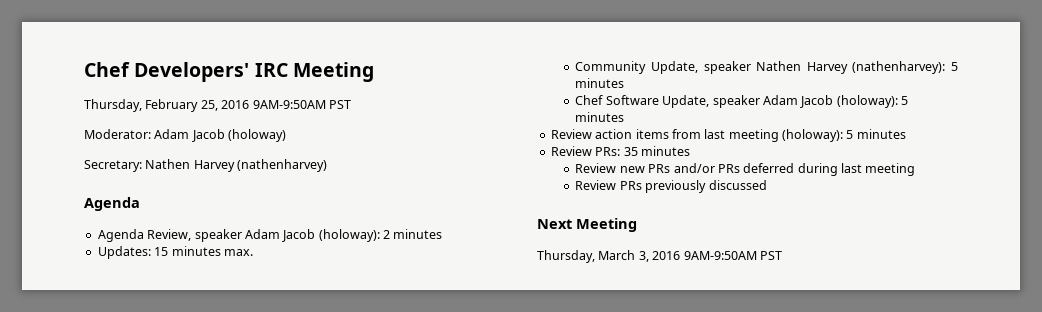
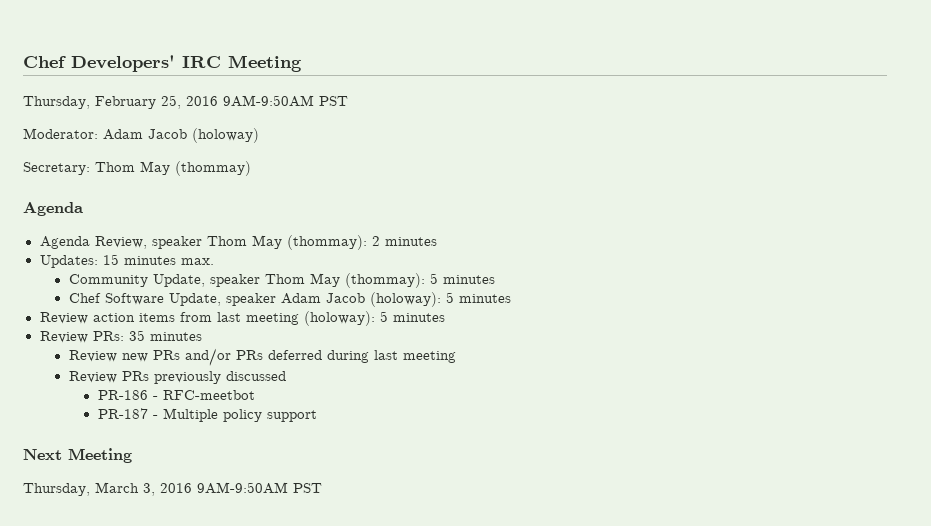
[145,159,328,172] Nathen Harvey (nathenharvey) -> [95,161,251,176] Thom May (thommay)
[244,229,380,242] Adam Jacob (holoway): -> [206,235,367,250] Thom May (thommay):
[756,61,946,74] Nathen Harvey (nathenharvey): -> [264,273,425,288] Thom May (thommay):
(767, 185) none -> [97,390,255,400] [97,408,317,422] // PR-186 - RFC-meetbot // PR-187 - Multiple policy support

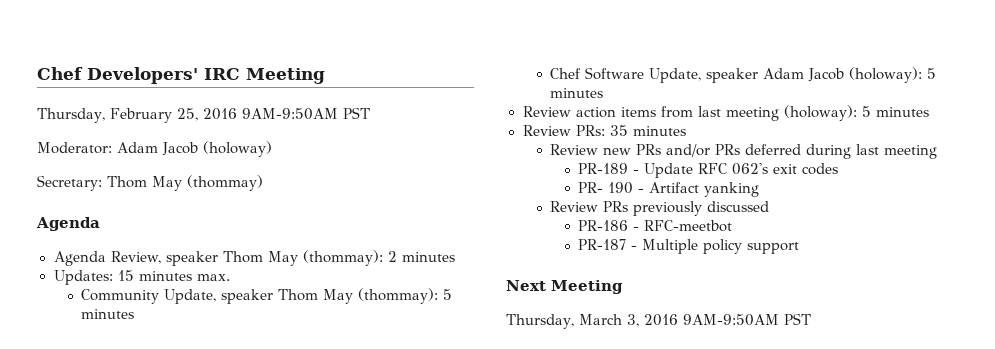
(456, 357) none -> [578,163,839,178] [578,182,760,197] // PR-189 - Update RFC 062's exit codes // PR- 190 - Artifact yanking

